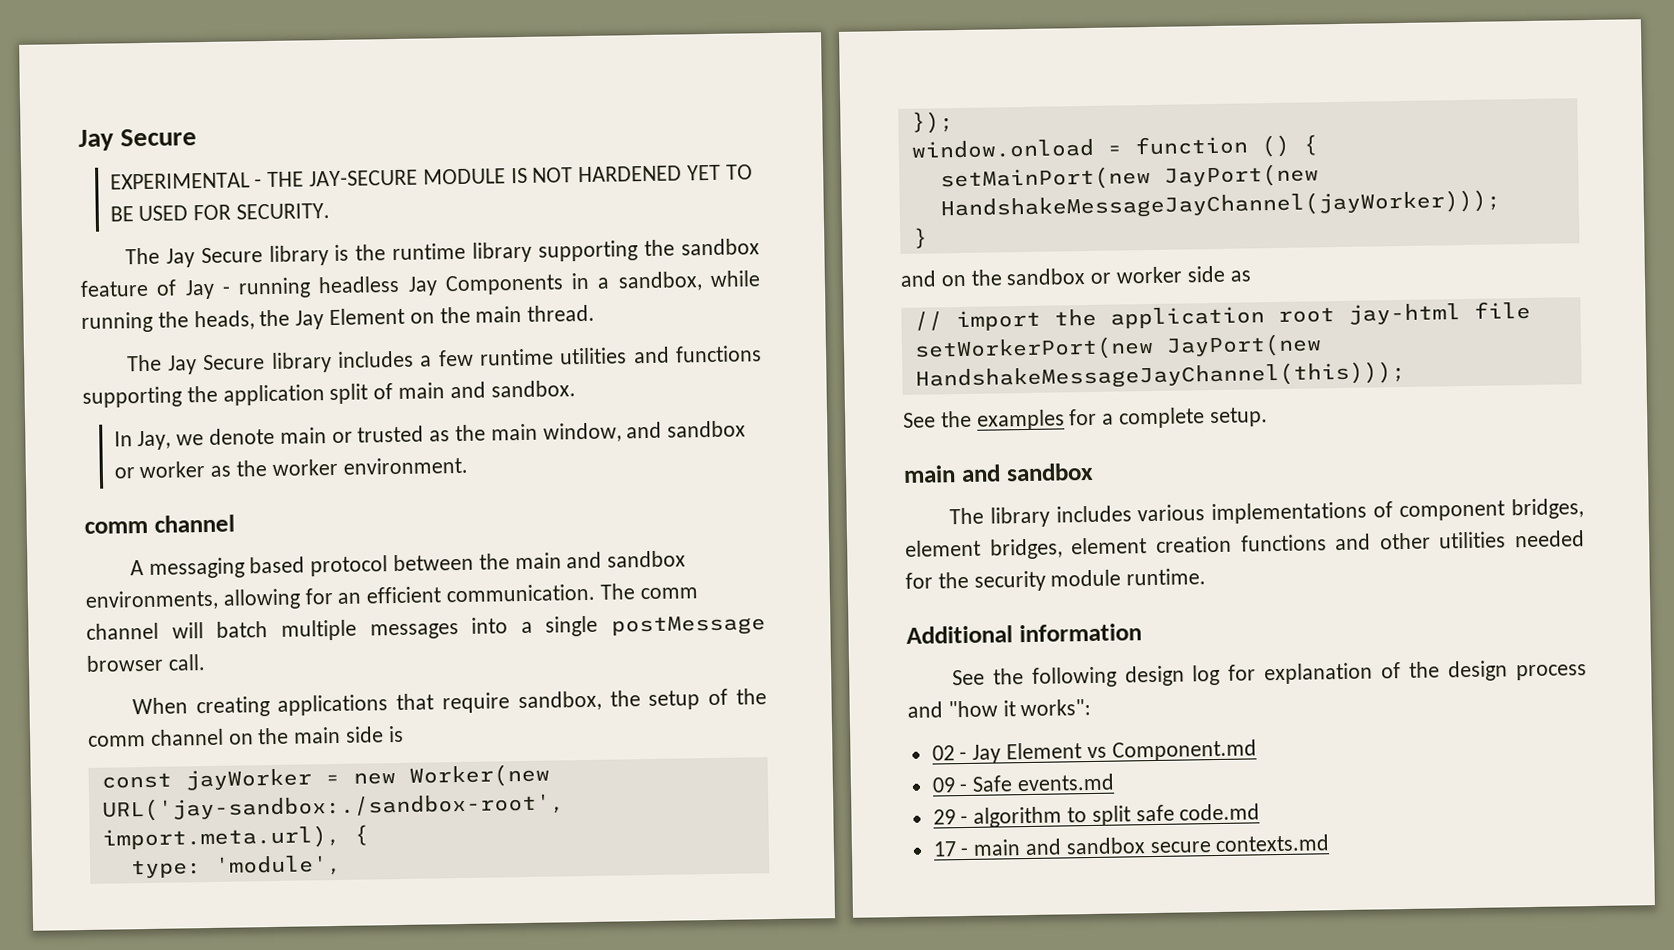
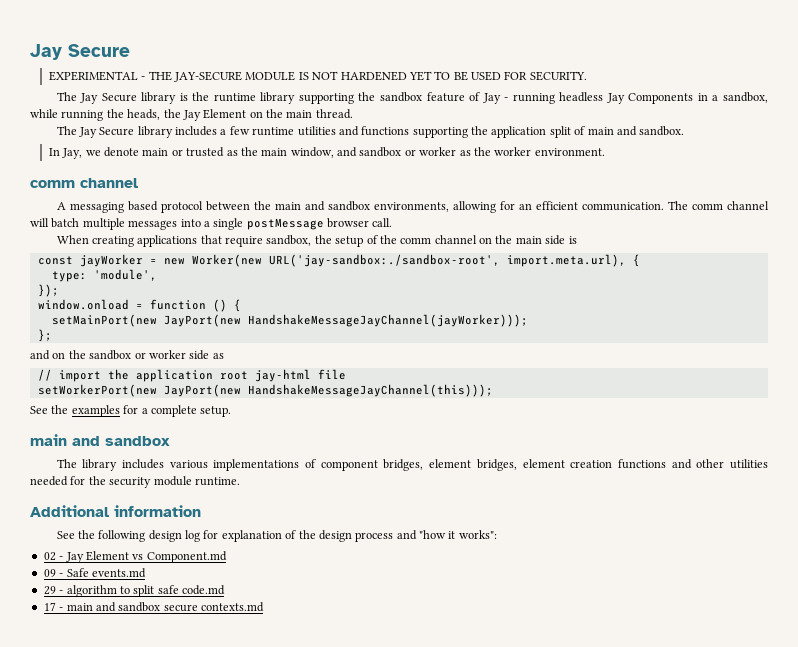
[912,227,928,249] } -> [37,329,52,342] };

